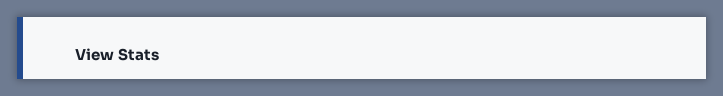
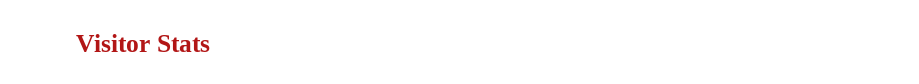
[75,48,114,61] View -> [76,34,150,52] Visitor

